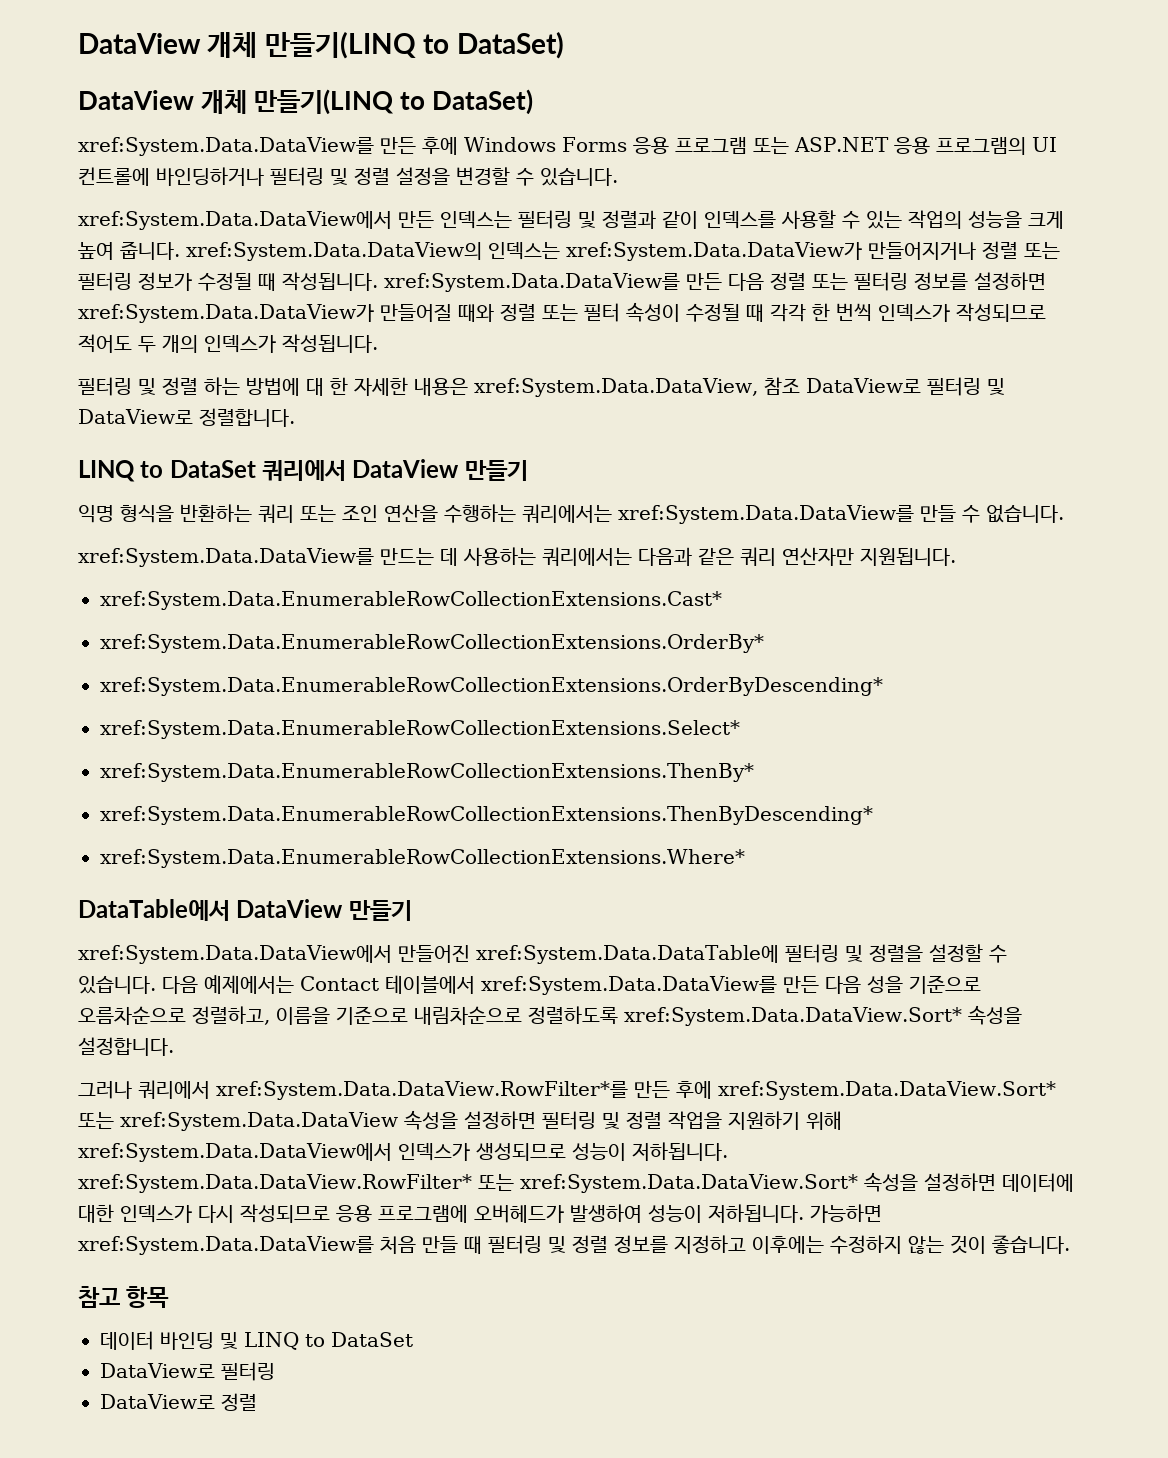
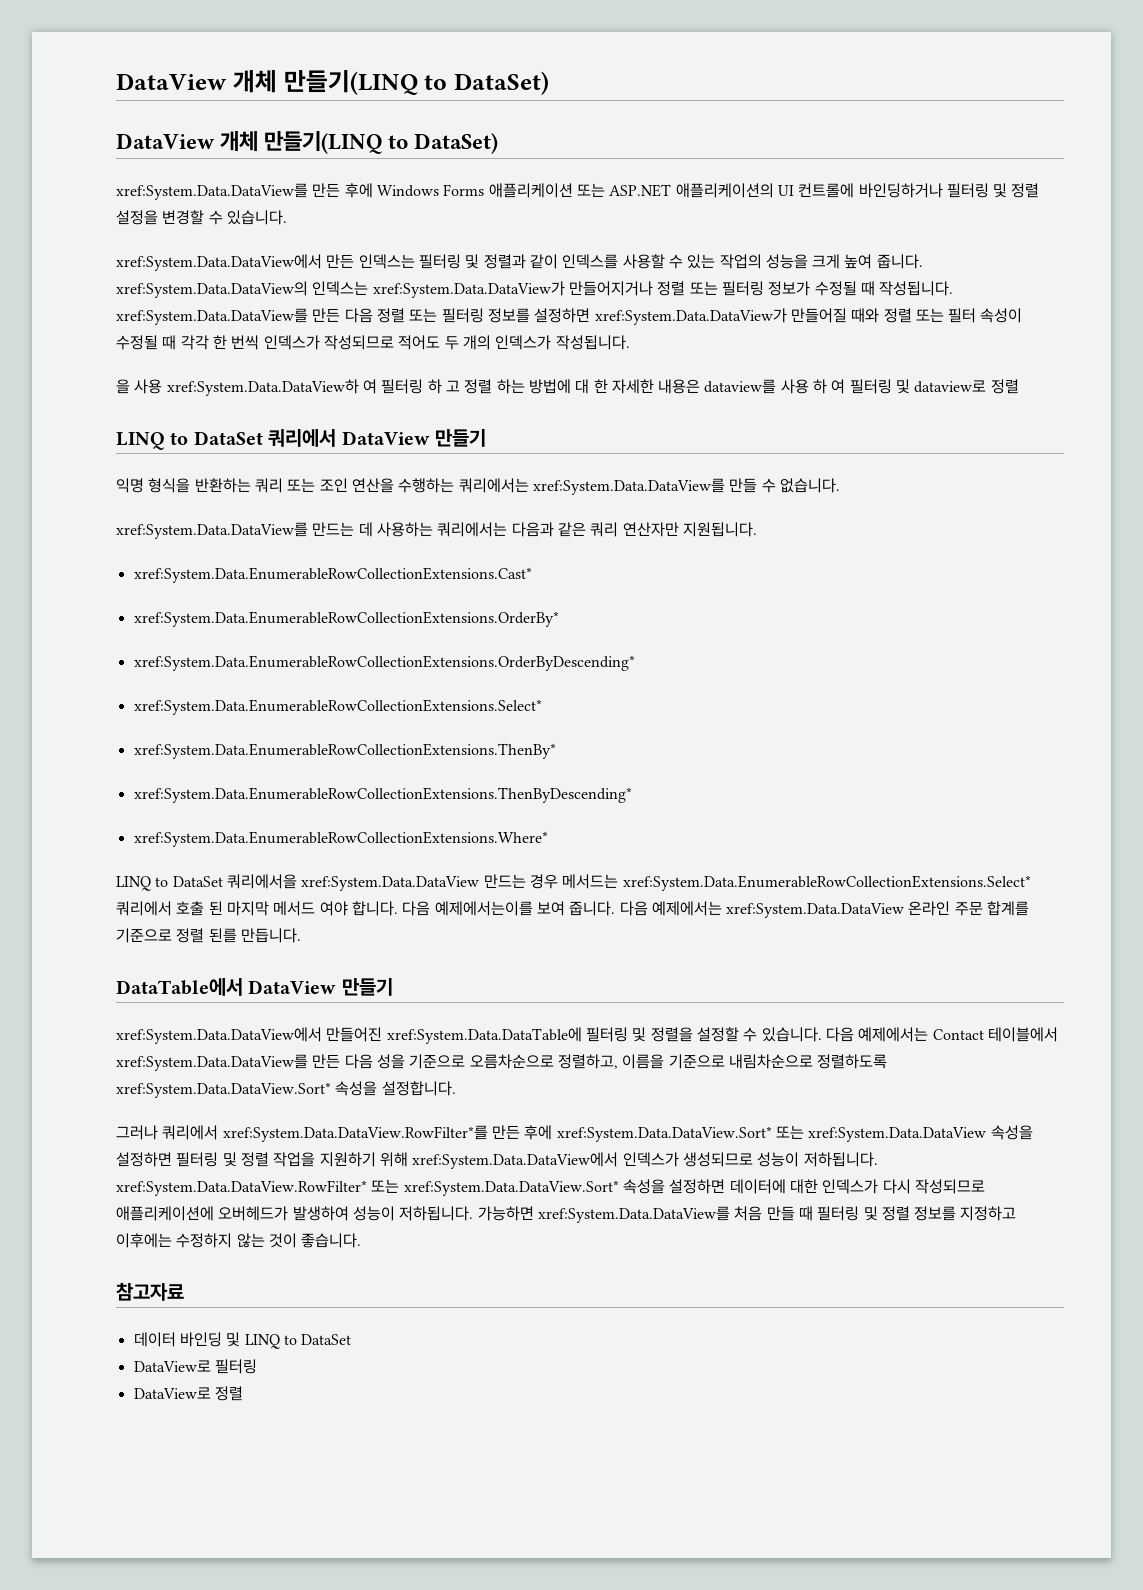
[632,137,1026,155] 응용 프로그램 또는 ASP.NET 응용 프로그램의 -> [488,183,774,198] 애플리케이션 또는 ASP.NET 애플리케이션의
[78,377,156,396] 필터링 및 -> [116,379,460,396] 을 사용 xref:System.Data.DataView하 여 필터링 하 고
[474,377,1005,397] [78,408,295,427] xref:System.Data.DataView, 참조 DataView로 필터링 및 DataView로 정렬합니다. -> [704,379,1019,394] dataview를 사용 하 여 필터링 및 dataview로 정렬
(745, 858) none -> [116,874,1031,891] [116,901,1030,918] [116,928,301,943] // LINQ to DataSet 쿼리에서을 xref:System.Data.DataView 만드는 경우 메서드는 xref:System.Data.EnumerableRowCollectionExtensions.Select* 쿼리에서 호출 된 마지막 메서드 여야 합니다. 다음 예제에서는이를 보여 줍니다. 다음 예제에서는 xref:System.Data.DataView 온라인 주문 합계를 기준으로 정렬 된를 만듭니다.
[336,1205,468,1223] 응용 프로그램에 -> [116,1206,214,1221] 애플리케이션에
[78,1286,170,1308] 참고 항목 -> [116,1282,184,1301] 참고자료

